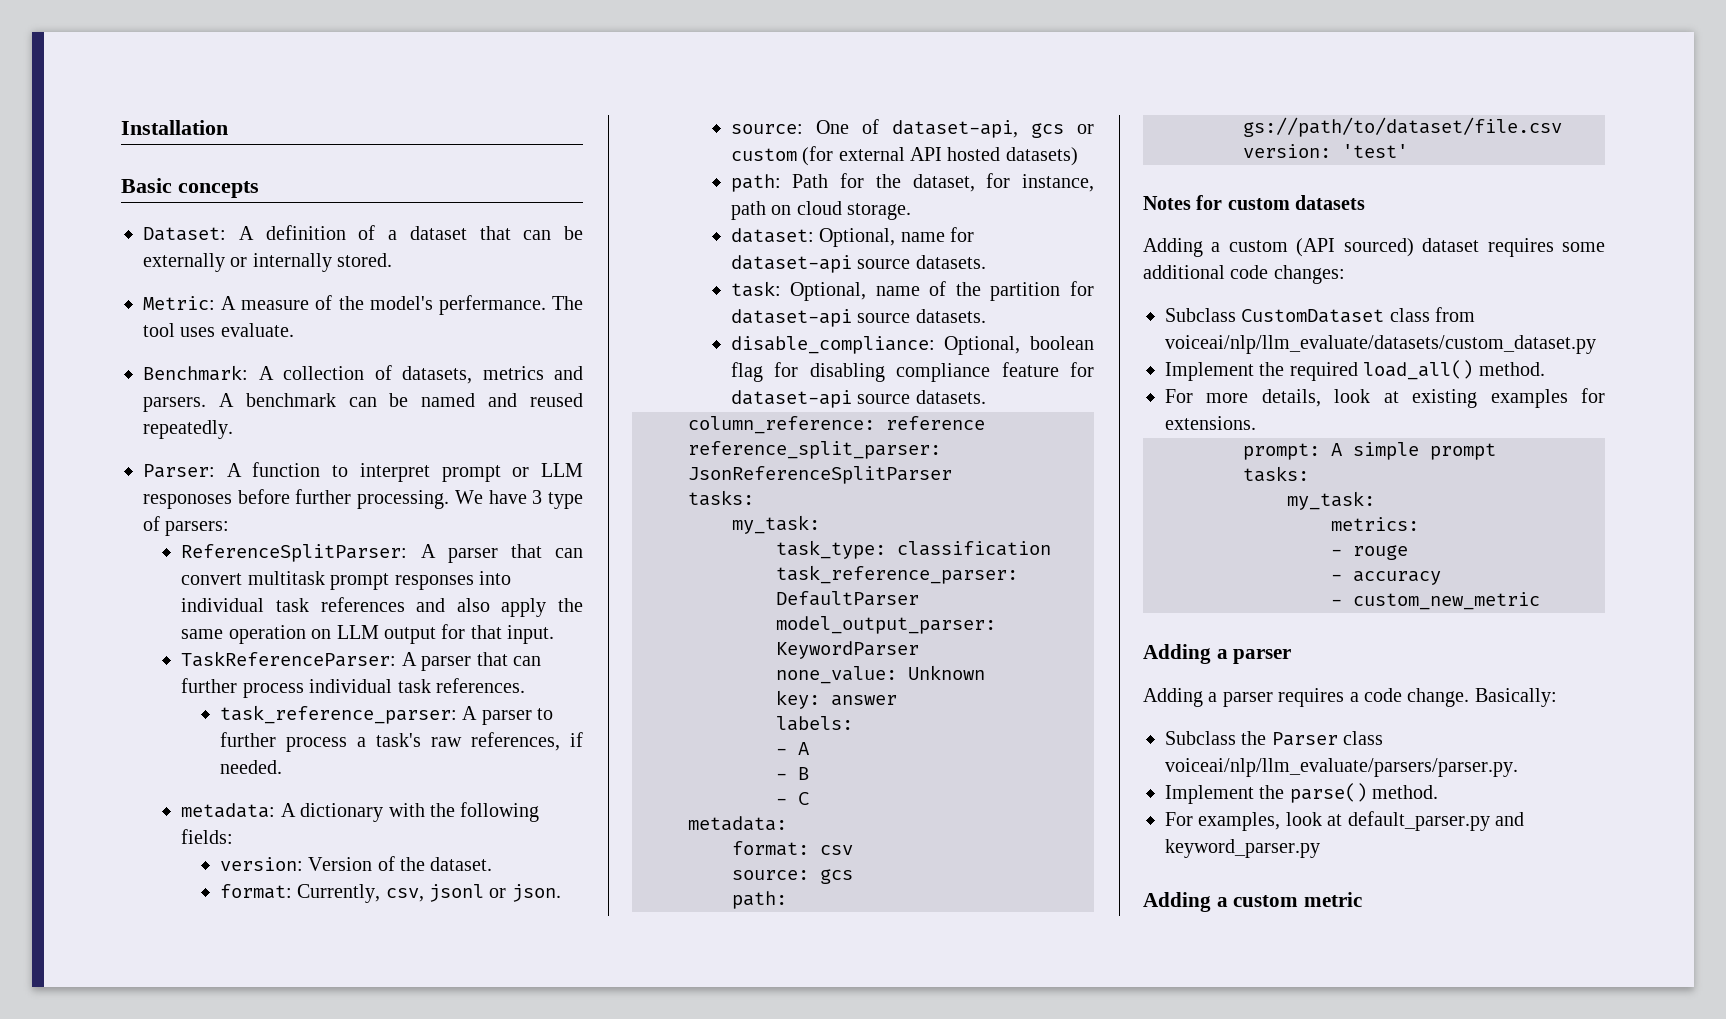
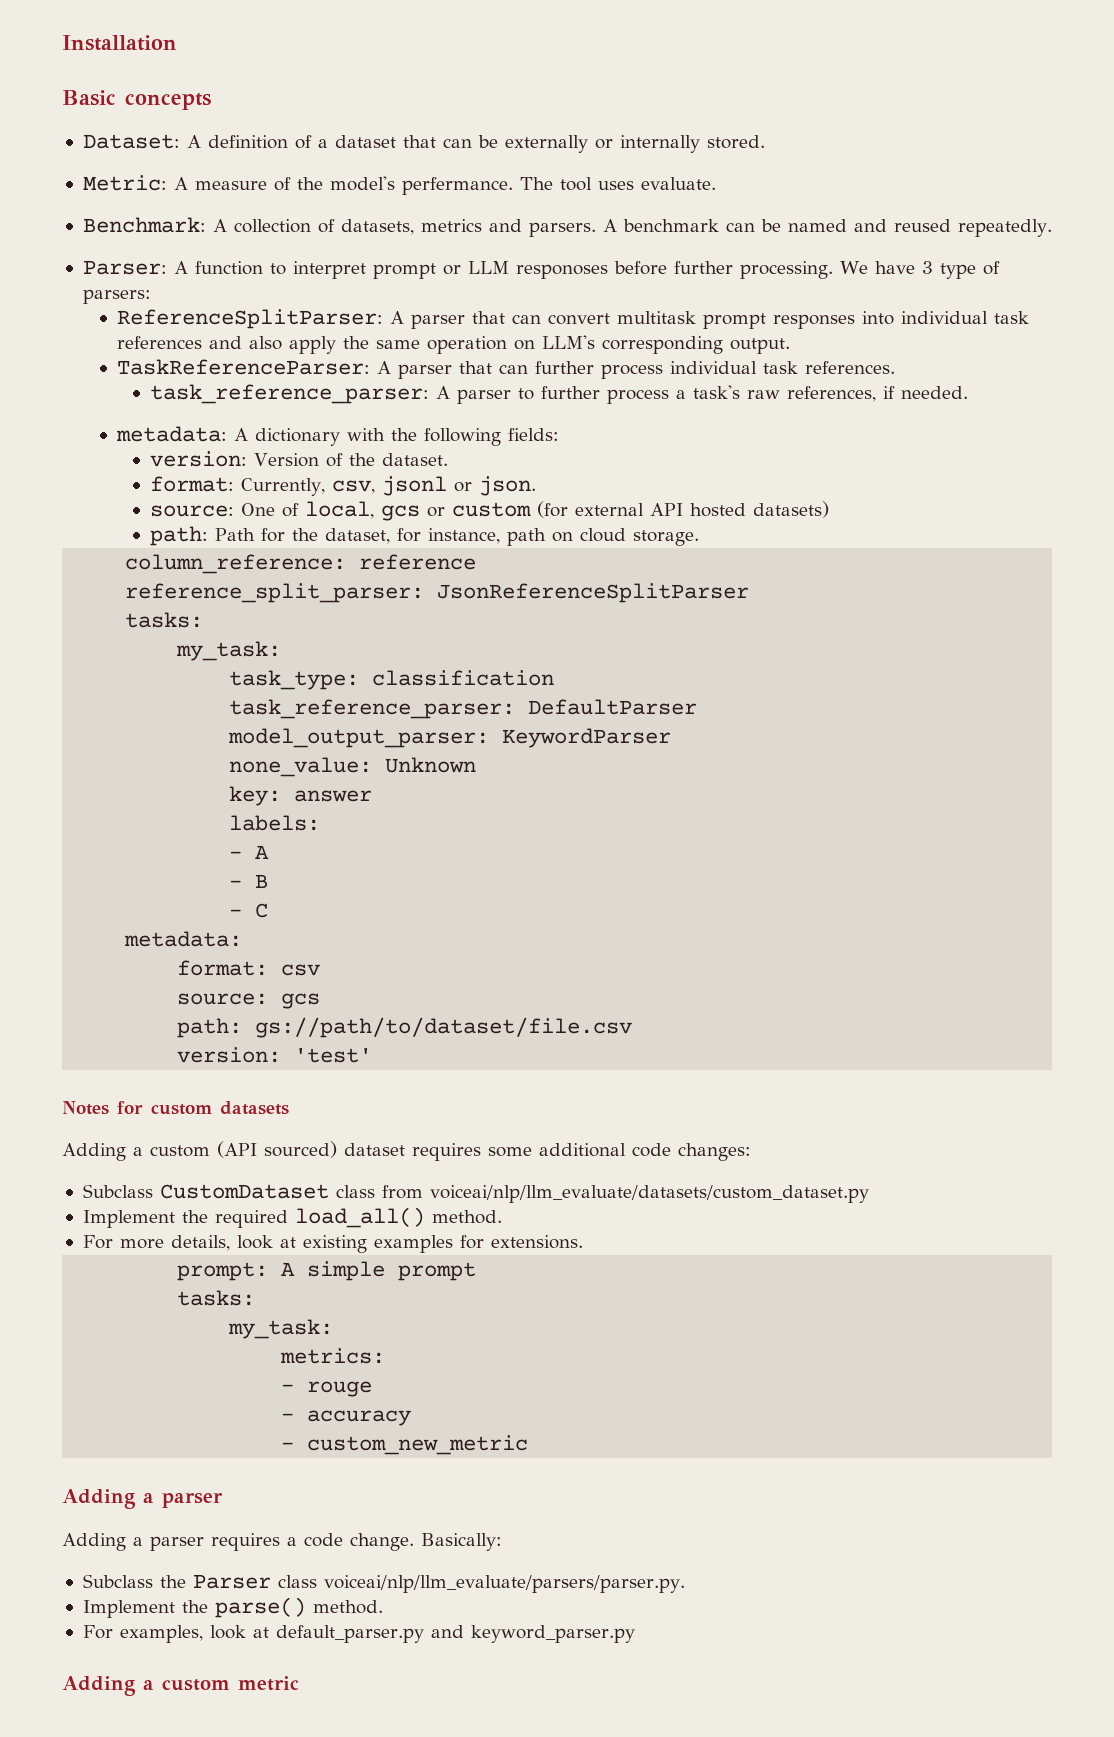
[336,624,555,644] LLM output for that input. -> [541,335,790,354] LLM's corresponding output.
[891,120,1018,138] dataset-api, -> [305,501,375,519] local,
[730,227,974,247] [730,255,986,273] [730,281,1094,301] [730,309,986,327] [730,336,1094,355] [730,362,1094,382] [730,390,986,408] // dataset: Optional, name for dataset-api source datasets. // task: Optional, name of the partition for dataset-api source datasets. // disable_compliance: Optional, boolean flag for disabling compliance feature for dataset-api source datasets. -> (700, 538) none

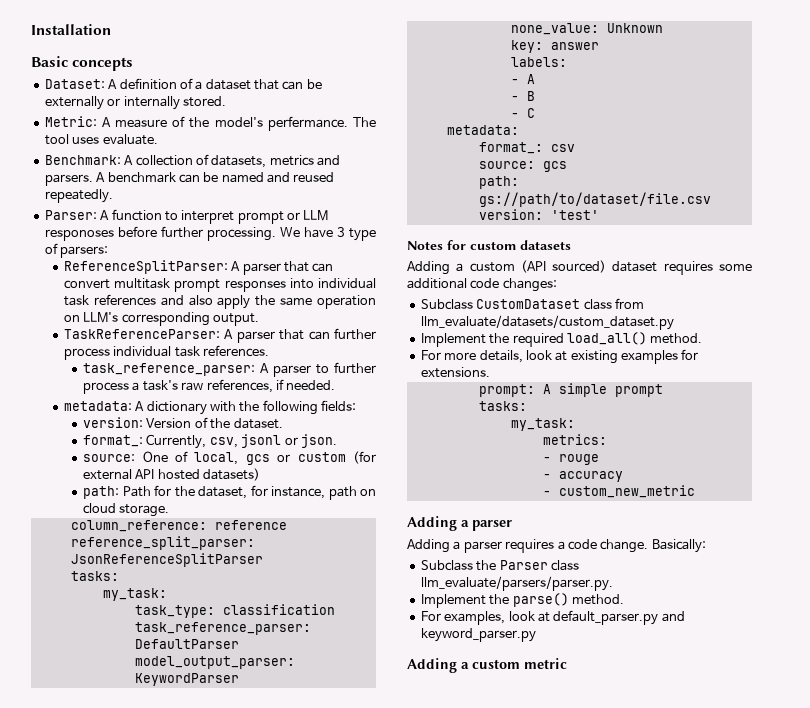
[150,476,235,492] format: -> [83,435,144,447] format_:
[177,960,269,976] format: -> [478,142,543,154] format_:
[429,1185,869,1203] voiceai/nlp/llm_evaluate/datasets/custom_dataset.py -> [420,315,674,330] llm_evaluate/datasets/custom_dataset.py
[323,1575,685,1593] voiceai/nlp/llm_evaluate/parsers/parser.py. -> [420,576,613,591] llm_evaluate/parsers/parser.py.

